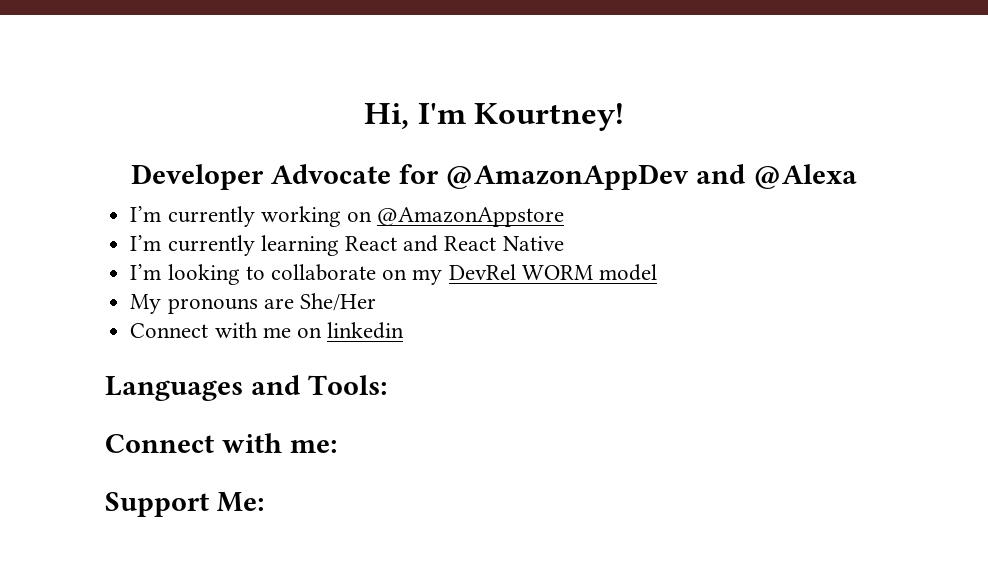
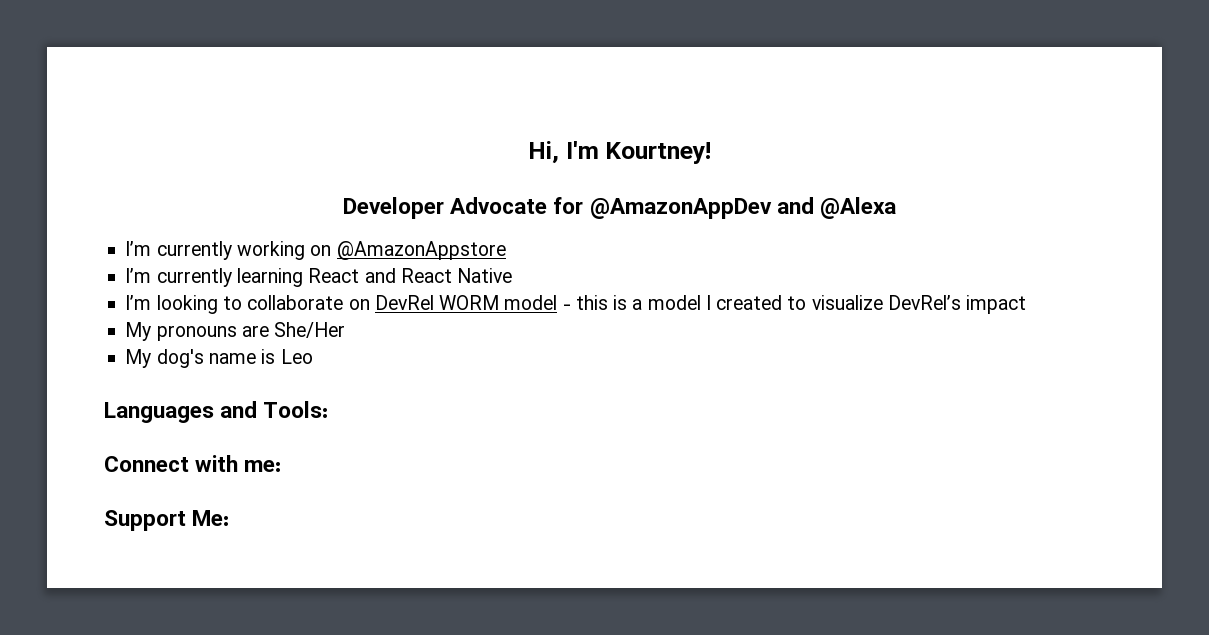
[412,269,443,285] my -> (370, 304) none
(657, 272) none -> [562,295,1027,314] - this is a model I created to visualize DevRel’s impact
[130,322,405,339] Connect with me on linkedin -> [125,349,313,368] My dog's name is Leo

